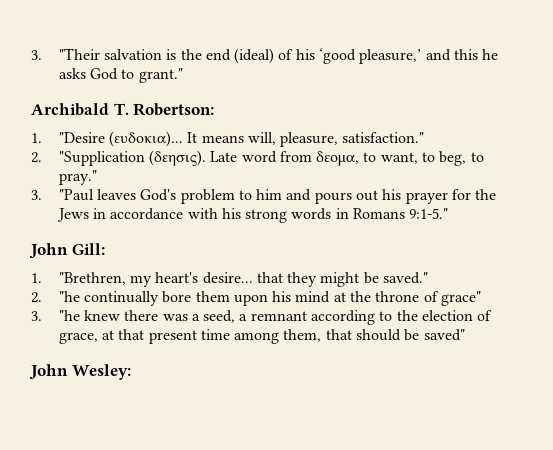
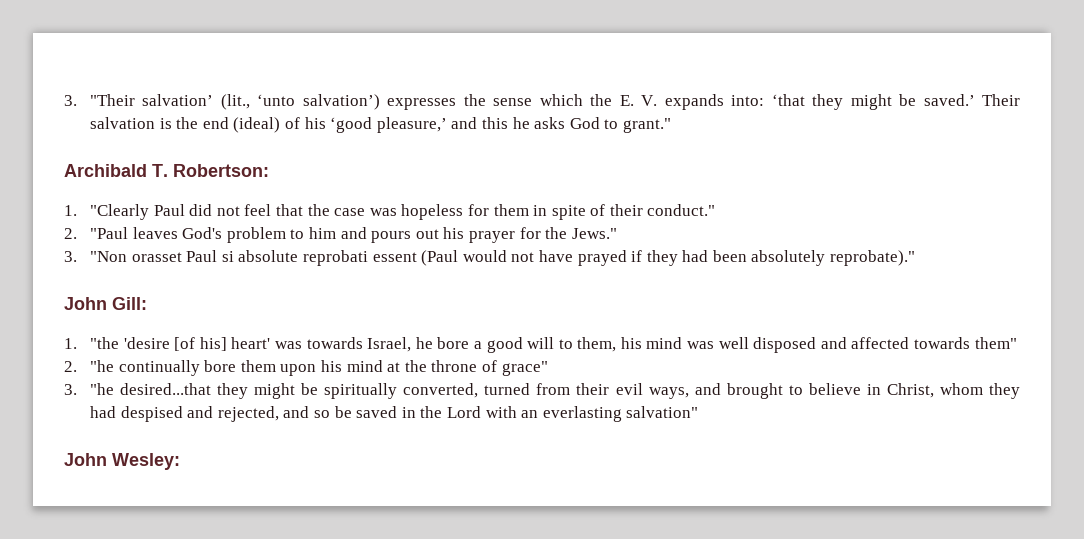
(100, 54) none -> [142,94,1020,110] salvation’ (lit., ‘unto salvation’) expresses the sense which the E. V. expands into: ‘that they might be saved.’ Their
[58,131,425,147] [31,150,484,166] [58,170,97,185] [31,190,42,200] "Desire (ευδοκια)... It means will, pleasure, satisfaction." // 2. "Supplication (δεησις). Late word from δεομα, to want, to beg, to pray." // 3. -> [90,204,716,220] [64,228,77,239] "Clearly Paul did not feel that the case was hopeless for them in spite of their conduct." // 2.
[56,208,449,223] [29,243,105,259] [31,272,429,287] Jews in accordance with his strong words in Romans 9:1-5." // John Gill: // 1. "Brethren, my heart's desire... that they might be saved." -> [571,228,617,239] [64,250,916,266] [64,297,147,310] [64,337,1017,353] Jews." // 3. "Non orasset Paul si absolute reprobati essent (Paul would not have prayed if they had been absolutely reprobate)." // John Gill: // 1. "the 'desire [of his] heart' was towards Israel, he bore a good will to them, his mind was well disposed and affected towards them"
[83,310,493,325] [58,329,465,344] knew there was a seed, a remnant according to the election of grace, at that present time among them, that should be saved" -> [120,383,1021,399] [90,406,699,422] desired...that they might be spiritually converted, turned from their evil ways, and brought to believe in Christ, whom they had despised and rejected, and so be saved in the Lord with an everlasting salvation"

